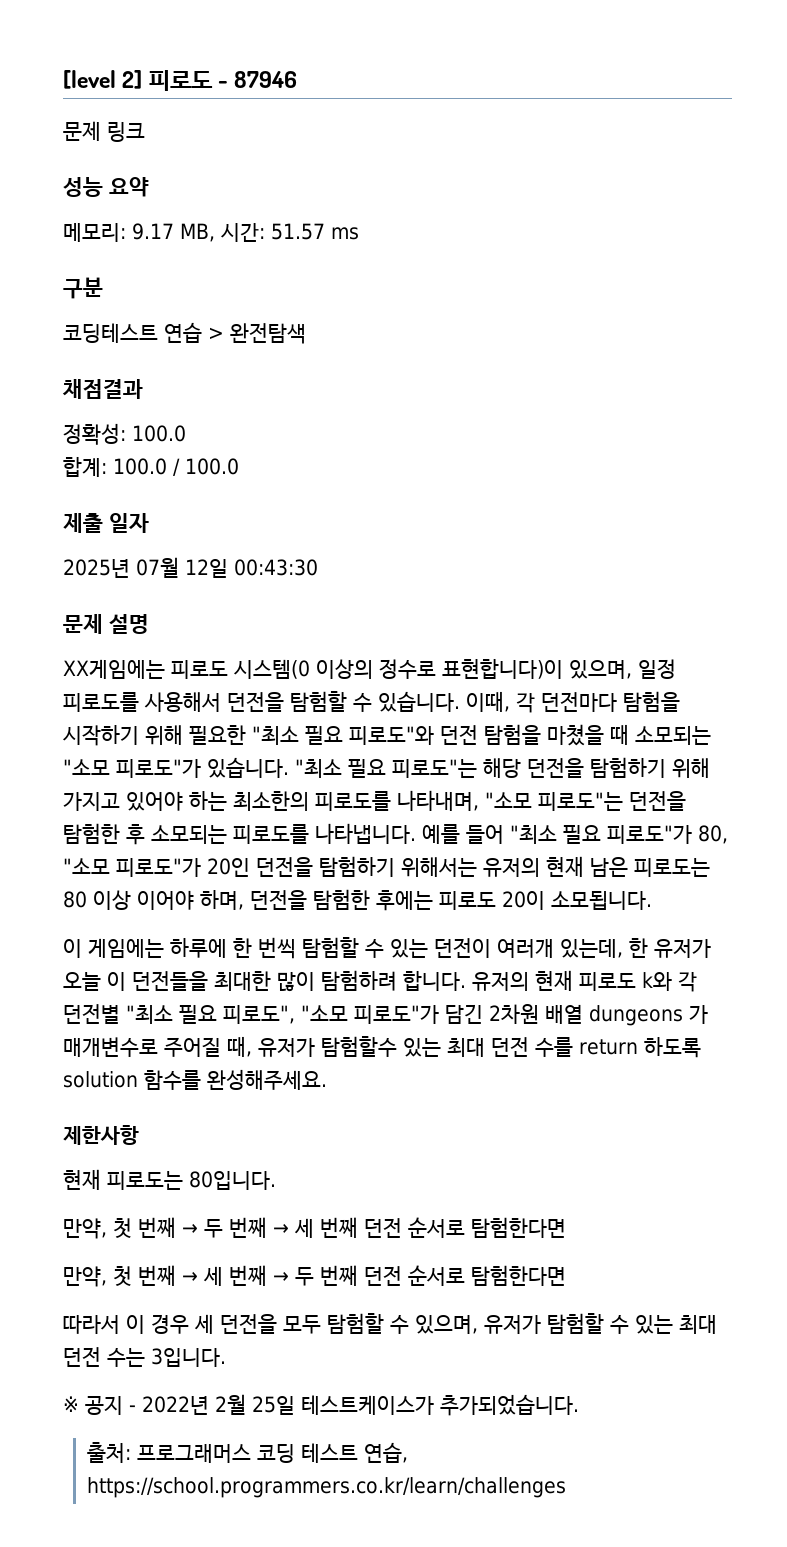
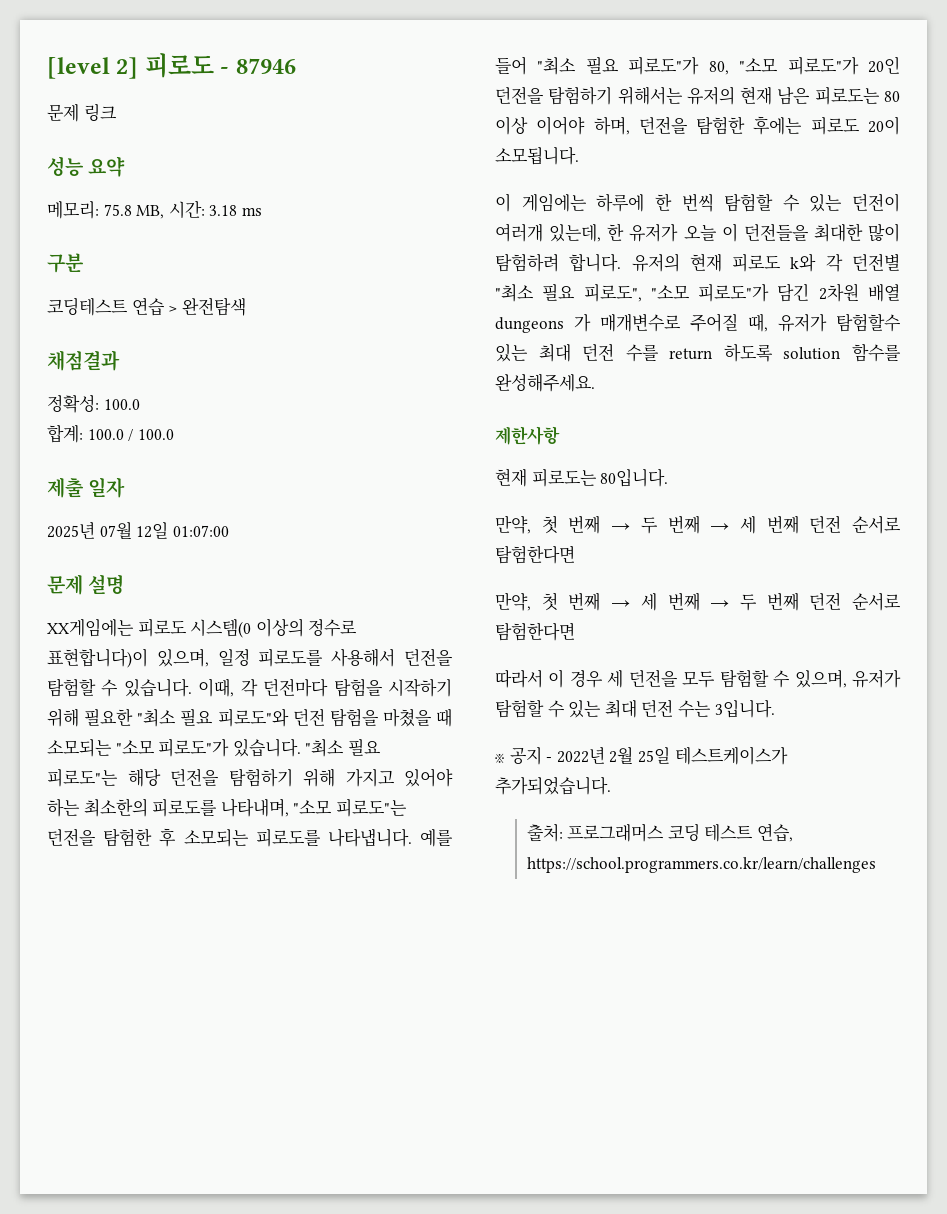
[132,223,174,240] 9.17 -> [103,204,132,216] 75.8
[271,223,325,240] 51.57 -> [209,205,238,216] 3.18
[234,559,318,576] 00:43:30 -> [172,525,229,537] 01:07:00

